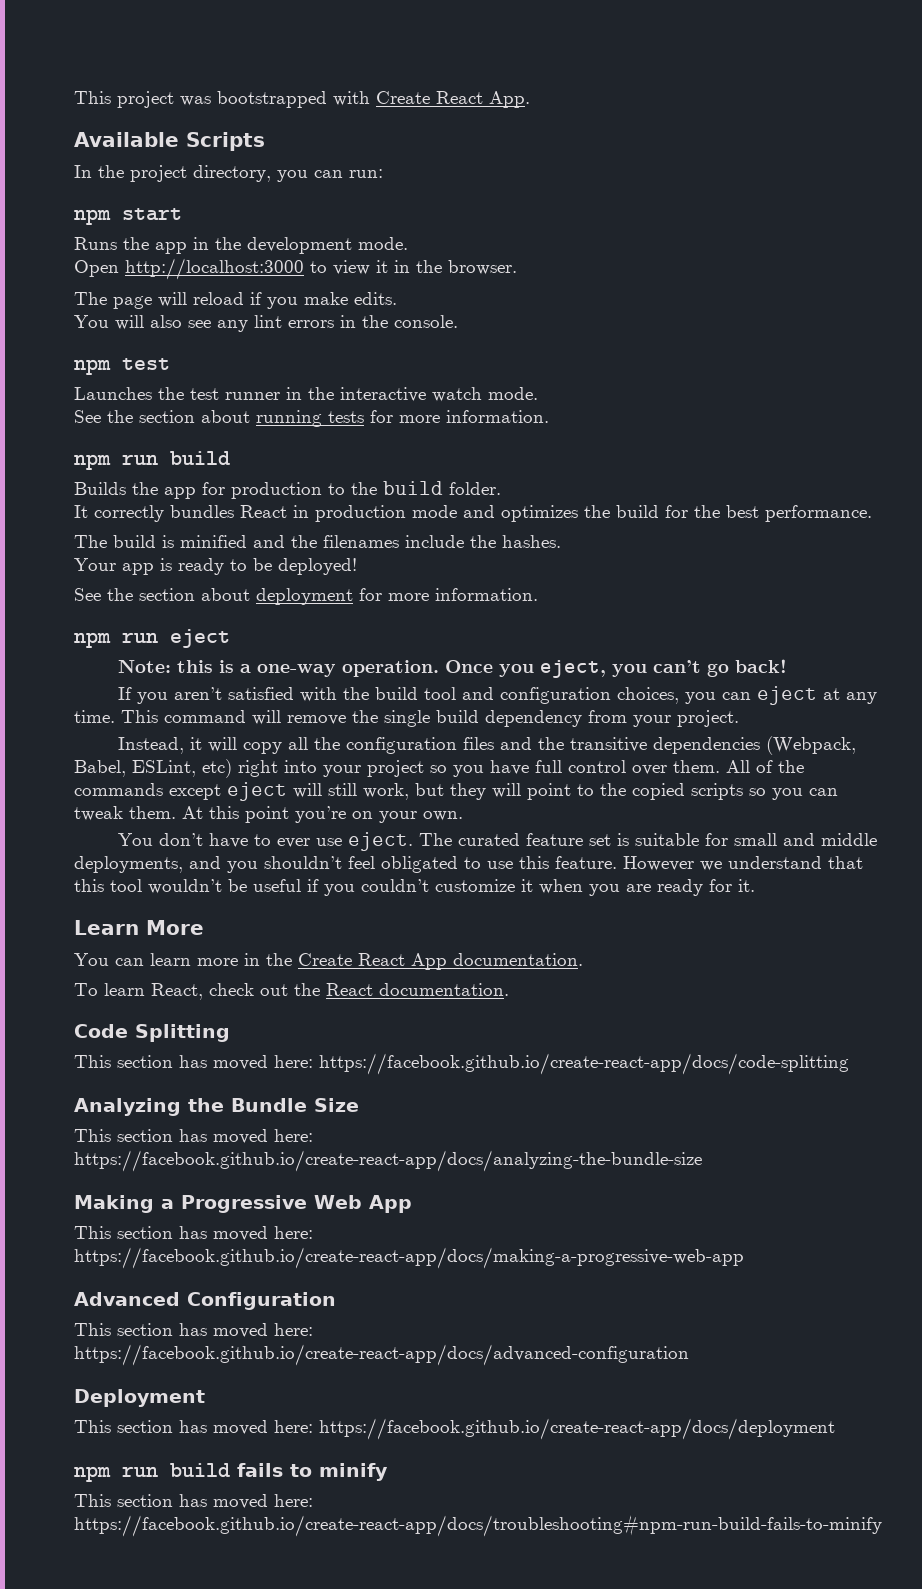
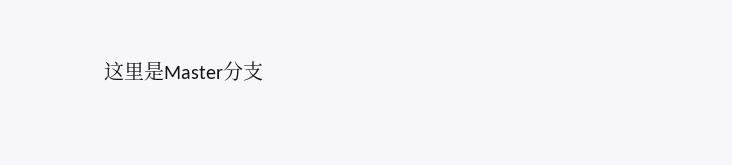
[74,91,530,108] [74,132,265,151] [74,165,383,182] [74,208,182,225] [74,237,408,254] [74,258,517,280] [74,292,397,309] [74,315,458,332] [74,358,170,375] [74,387,538,402] [74,410,549,427] [74,451,230,470] [74,481,501,499] [74,505,872,522] [74,535,561,548] [74,558,357,575] [74,588,538,605] [74,629,230,648] [117,659,787,678] [117,686,877,705] [74,710,739,727] [117,736,856,755] [74,759,804,778] [74,782,838,801] [74,806,463,823] [117,832,877,851] [74,856,863,873] [74,879,755,896] [74,920,204,935] [74,953,583,970] [74,983,509,1000] [74,1024,230,1042] [74,1053,849,1075] [74,1098,359,1116] [74,1129,313,1144] [74,1150,702,1172] [74,1195,412,1213] [74,1226,313,1241] [74,1247,744,1269] [74,1292,336,1310] [74,1323,313,1338] [74,1344,689,1366] [74,1389,205,1407] [74,1418,835,1440] [74,1463,388,1482] [74,1494,313,1509] [74,1515,882,1537] This project was bootstrapped with Create React App. // Available Scripts // In the project directory, you can run: // npm start // Runs the app in the development mode. // Open http://localhost:3000 to view it in the browser. // The page will reload if you make edits. // You will also see any lint errors in the console. // npm test // Launches the test runner in the interactive watch mode. // See the section about running tests for more information. // npm run build // Builds the app for production to the build folder. // It correctly bundles React in production mode and optimizes the build for the best performance. // The build is minified and the filenames include the hashes. // Your app is ready to be deployed! // See the section about deployment for more information. // npm run eject // Note: this is a one-way operation. Once you eject, you can’t go back! // If you aren’t satisfied with the build tool and configuration choices, you can eject at any time. This command will remove the single build dependency from your project. // Instead, it will copy all the configuration files and the transitive dependencies (Webpack, Babel, ESLint, etc) right into your project so you have full control over them. All of the commands except eject will still work, but they will point to the copied scripts so you can tweak them. At this point you’re on your own. // You don’t have to ever use eject. The curated feature set is suitable for small and middle deployments, and you shouldn’t feel obligated to use this feature. However we understand that this tool wouldn’t be useful if you couldn’t customize it when you are ready for it. // Learn More // You can learn more in the Create React App documentation. // To learn React, check out the React documentation. // Code Splitting // This section has moved here: https://facebook.github.io/create-react-app/docs/code-splitting // Analyzing the Bundle Size // This section has moved here: https://facebook.github.io/create-react-app/docs/analyzing-the-bundle-size // Making a Progressive Web App // This section has moved here: https://facebook.github.io/create-react-app/docs/making-a-progressive-web-app // Advanced Configuration // This section has moved here: https://facebook.github.io/create-react-app/docs/advanced-configuration // Deployment // This section has moved here: https://facebook.github.io/create-react-app/docs/deployment // npm run build fails to minify // This section has moved here: https://facebook.github.io/create-react-app/docs/troubleshooting#npm-run-build-fails-to-minify -> [104,61,263,81] 这里是Master分支

